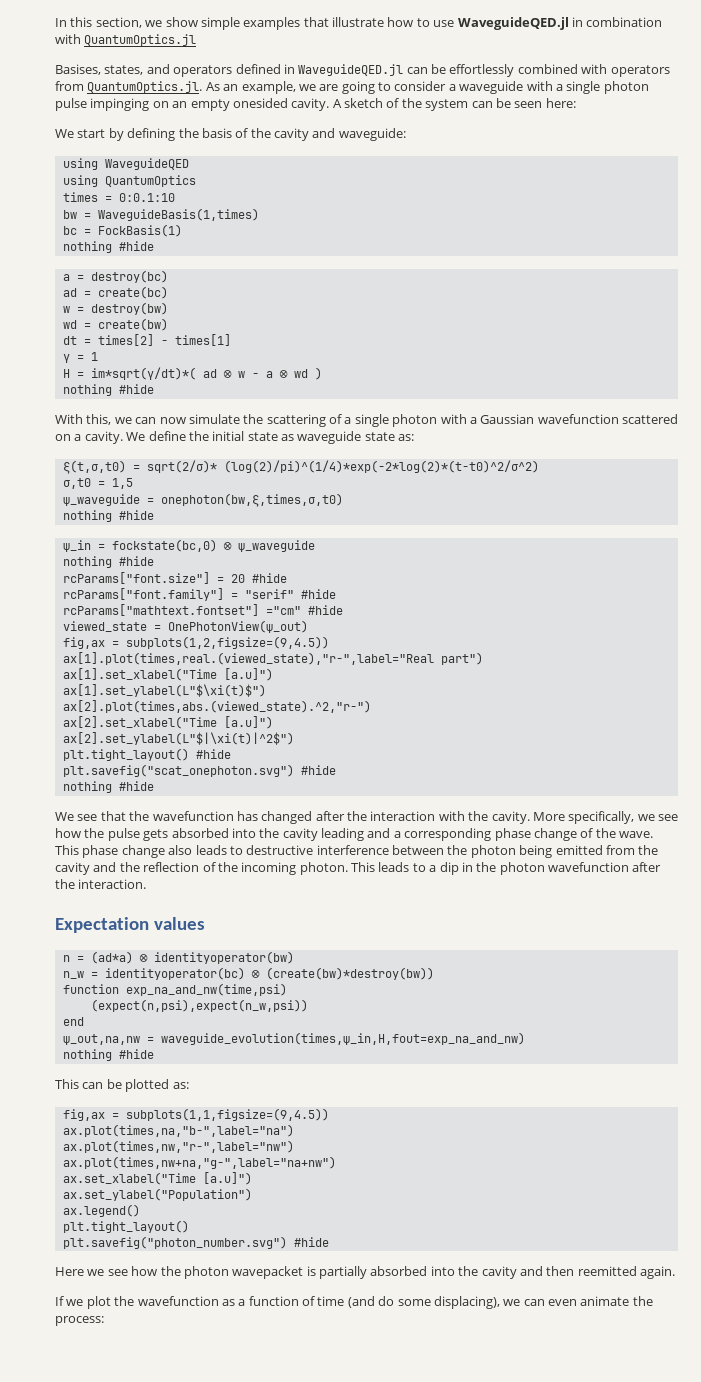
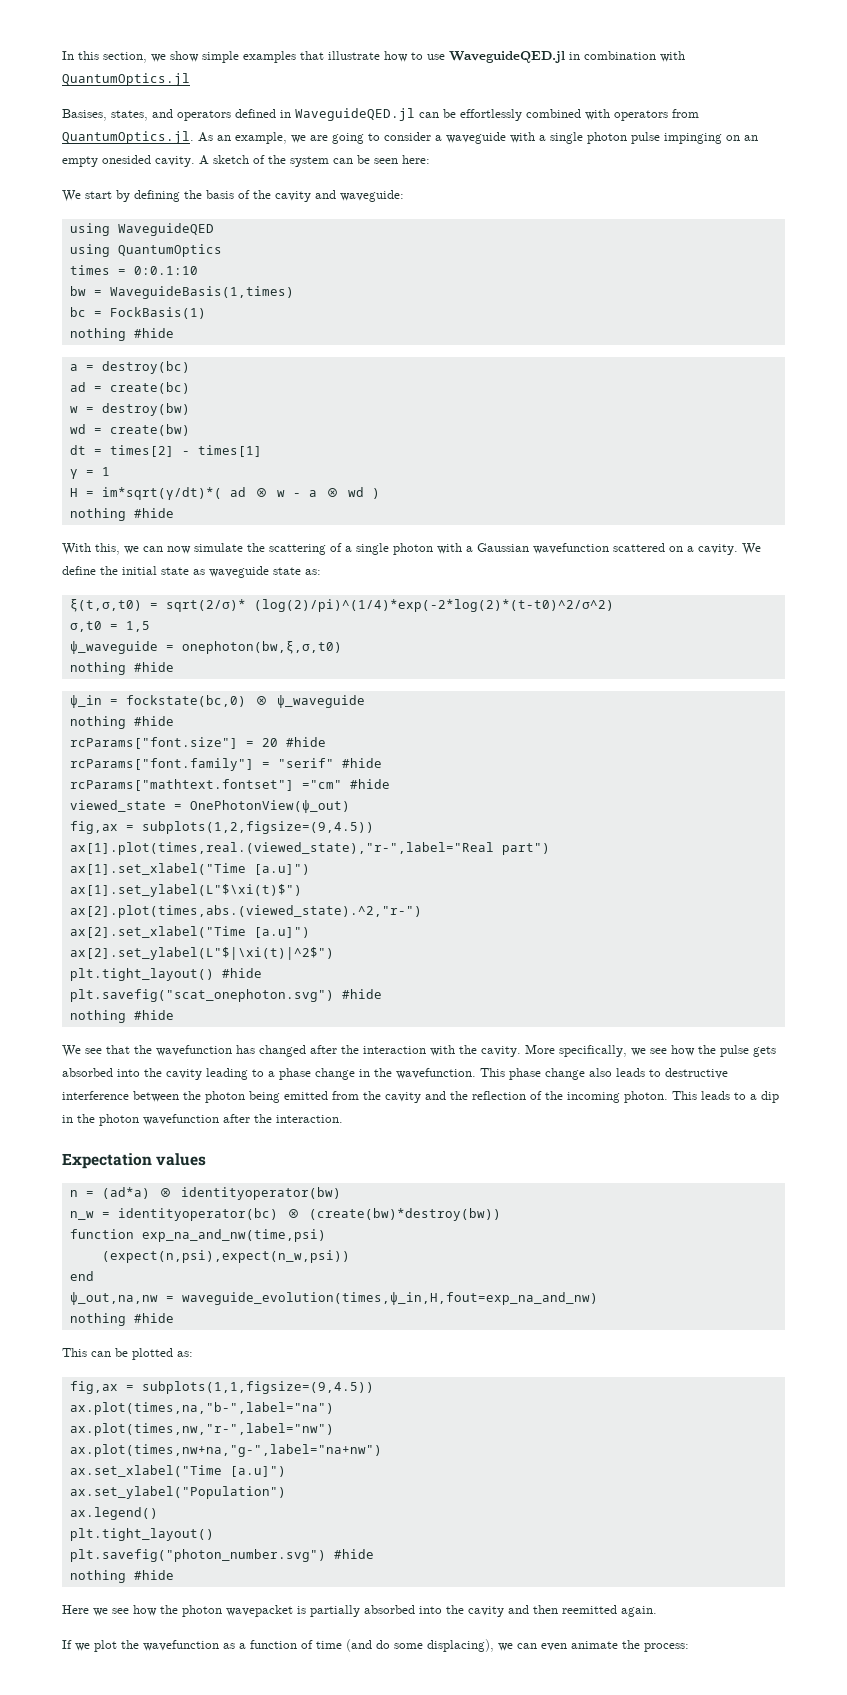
[160,493,343,507] onephoton(bw,ξ,times,σ,t0) -> [181,641,342,654] onephoton(bw,ξ,σ,t0)
[367,828,653,841] and a corresponding phase change of the wave. -> [252,1068,476,1080] to a phase change in the wavefunction.
(329, 1242) none -> [69,1570,174,1583] // nothing #hide

